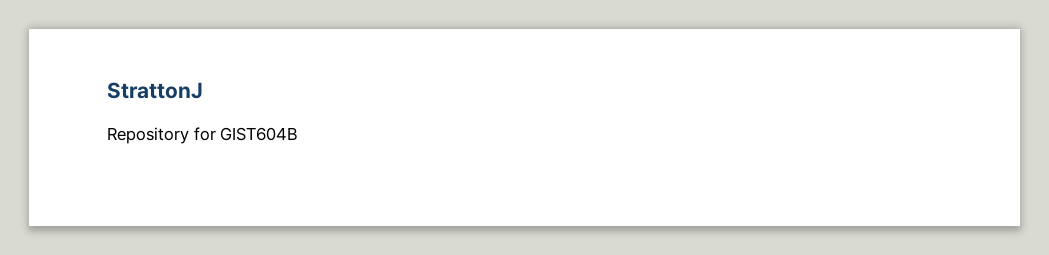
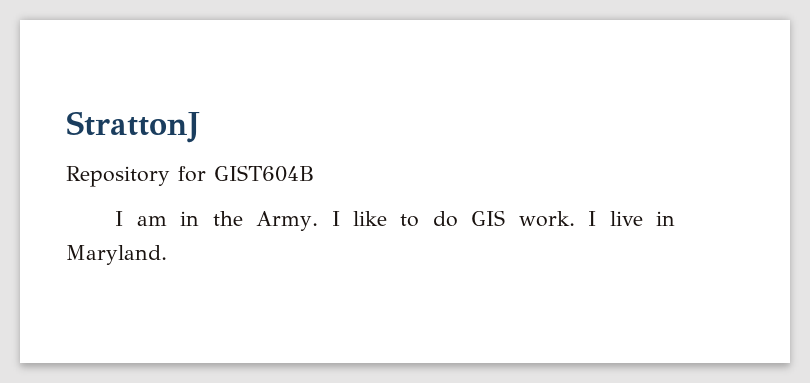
(299, 134) none -> [115,210,675,231] [66,245,167,265] // I am in the Army. I like to do GIS work. I live in Maryland.

